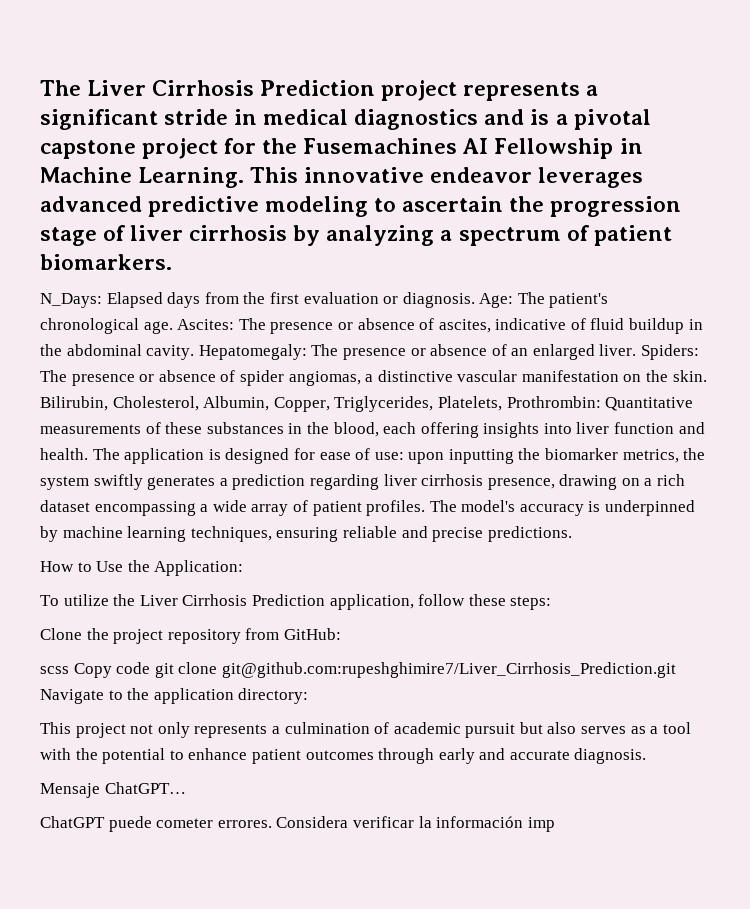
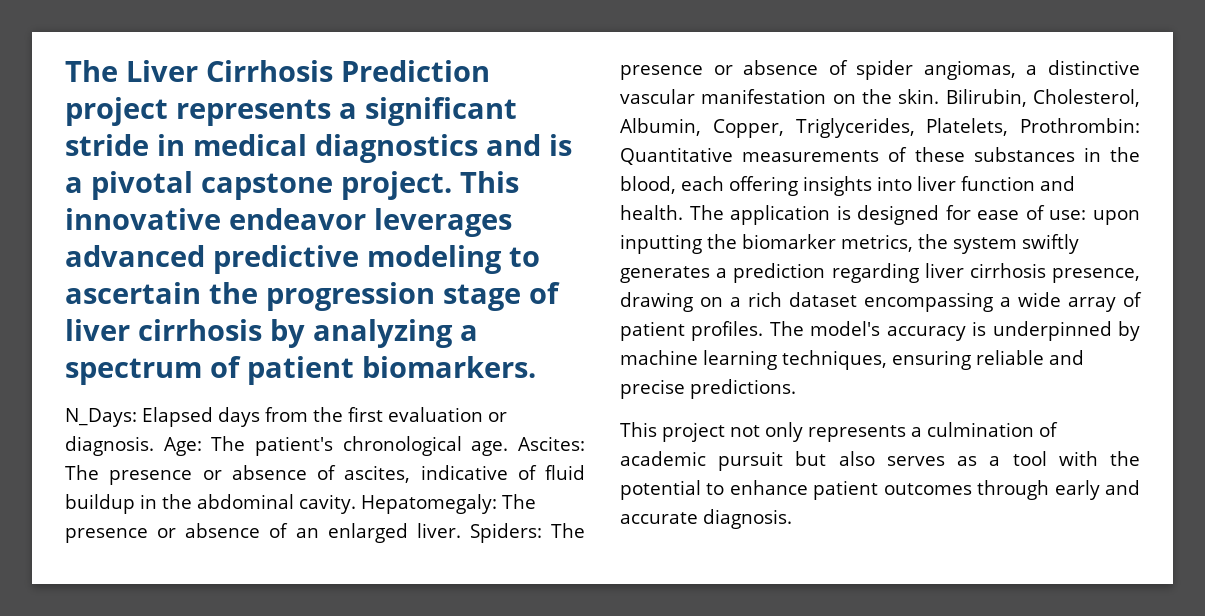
[142,138,643,159] [40,167,245,188] project for the Fusemachines AI Fellowship in Machine Learning. -> [341,171,452,200] project.
[40,560,244,576] [40,594,552,610] [40,628,341,644] [40,662,676,678] [40,688,309,704] // How to Use the Application: // To utilize the Liver Cirrhosis Prediction application, follow these steps: // Clone the project repository from GitHub: // scss Copy code git clone git@github.com:rupeshghimire7/Liver_Cirrhosis_Prediction.git Navigate to the application directory: -> (796, 389) none
[40,782,186,798] [40,816,555,832] // Mensaje ChatGPT… // ChatGPT puede cometer errores. Considera verificar la información imp -> (792, 519) none

